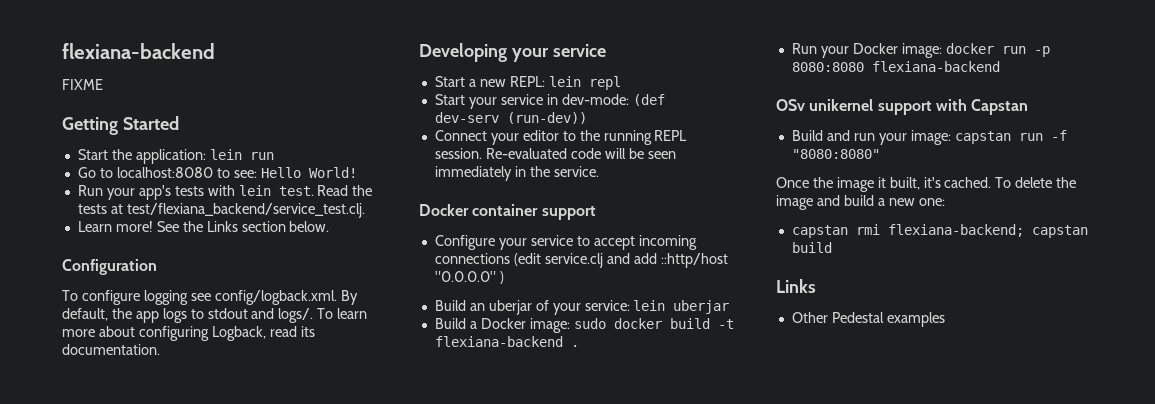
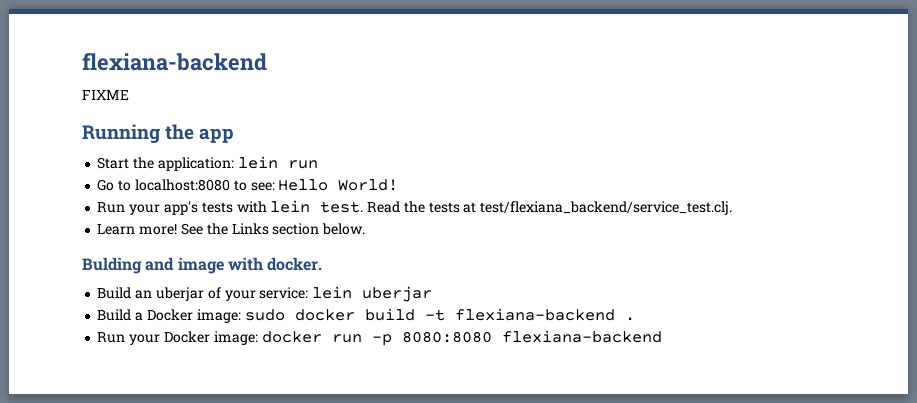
[62,116,179,135] Getting Started -> [82,124,235,144] Running the app
[62,259,157,275] [62,290,358,305] [62,308,368,323] [62,326,315,341] [62,344,160,355] [419,43,606,62] [434,76,621,90] [434,94,665,109] [434,112,587,124] [434,130,688,145] [434,148,676,159] [434,166,599,181] [419,204,596,220] [434,235,697,250] [434,253,728,268] [434,271,504,284] Configuration // To configure logging see config/logback.xml. By default, the app logs to stdout and logs/. To learn more about configuring Logback, read its documentation. // Developing your service // Start a new REPL: lein repl // Start your service in dev-mode: (def dev-serv (run-dev)) // Connect your editor to the running REPL session. Re-evaluated code will be seen immediately in the service. // Docker container support // Configure your service to accept incoming connections (edit service.clj and add ::http/host "0.0.0.0" ) -> [82,257,323,274] Bulding and image with docker.
[776,99,1029,115] [791,130,1067,145] [791,149,880,159] [776,177,1077,192] [776,195,945,210] [791,224,1088,238] [791,242,832,253] [776,279,816,293] [791,312,945,327] // OSv unikernel support with Capstan // Build and run your image: capstan run -f "8080:8080" // Once the image it built, it's cached. To delete the image and build a new one: // capstan rmi flexiana-backend; capstan build // Links // Other Pedestal examples -> (662, 336) none

